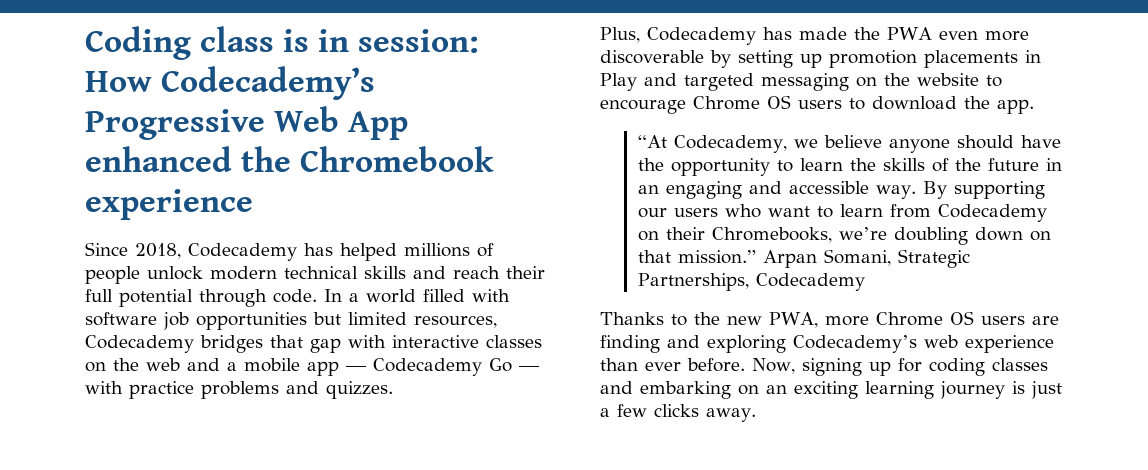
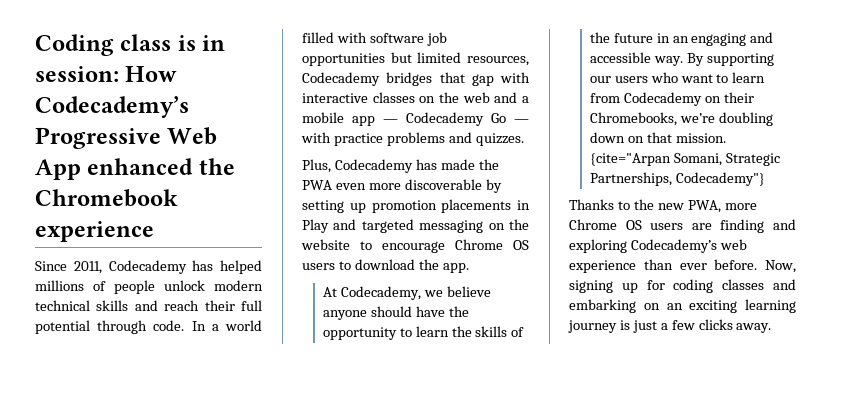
[135,243,181,259] 2018, -> [73,261,102,274] 2011,
[637,135,667,148] “At -> [322,287,337,297] At
[677,250,817,268] mission.” Arpan -> [675,133,726,143] [589,153,671,166] mission. {cite="Arpan
[755,273,865,291] Codecademy -> [675,172,765,186] Codecademy"}

